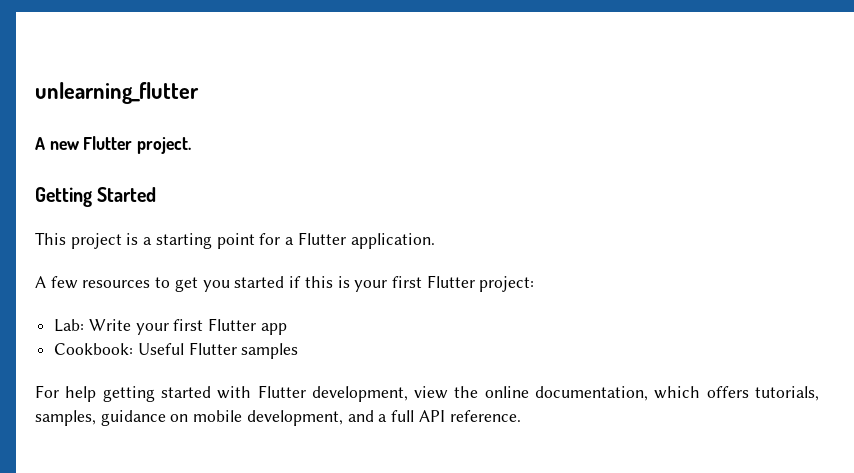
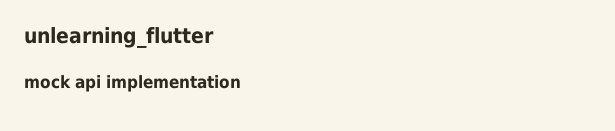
[35,136,192,154] [35,187,157,207] [35,232,435,249] [35,275,535,292] [54,318,287,335] [54,342,299,359] [35,385,819,402] [35,410,521,426] A new Flutter project. // Getting Started // This project is a starting point for a Flutter application. // A few resources to get you started if this is your first Flutter project: // Lab: Write your first Flutter app // Cookbook: Useful Flutter samples // For help getting started with Flutter development, view the online documentation, which offers tutorials, samples, guidance on mobile development, and a full API reference. -> [24,75,241,92] mock api implementation

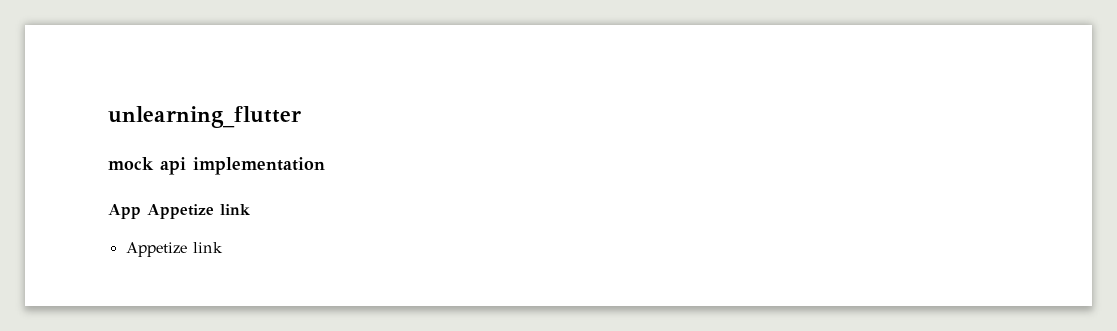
(241, 83) none -> [108,204,250,219] [125,242,223,257] // App Appetize link // Appetize link

